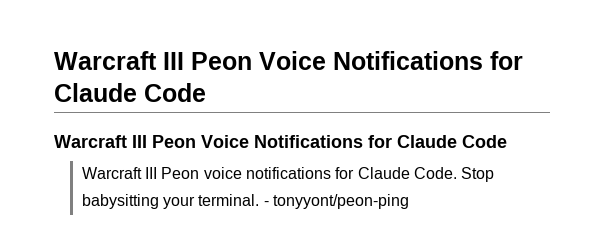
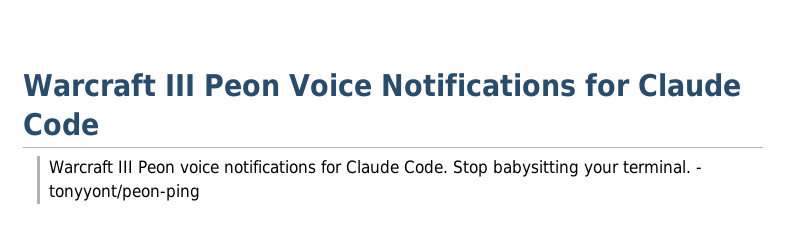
[54,51,523,70] [54,83,206,102] [54,135,507,148] Warcraft III Peon Voice Notifications for Claude Code // Warcraft III Peon Voice Notifications for Claude Code -> [23,73,741,97] [23,112,99,136] Warcraft III Peon Voice Notifications for Claude Code

